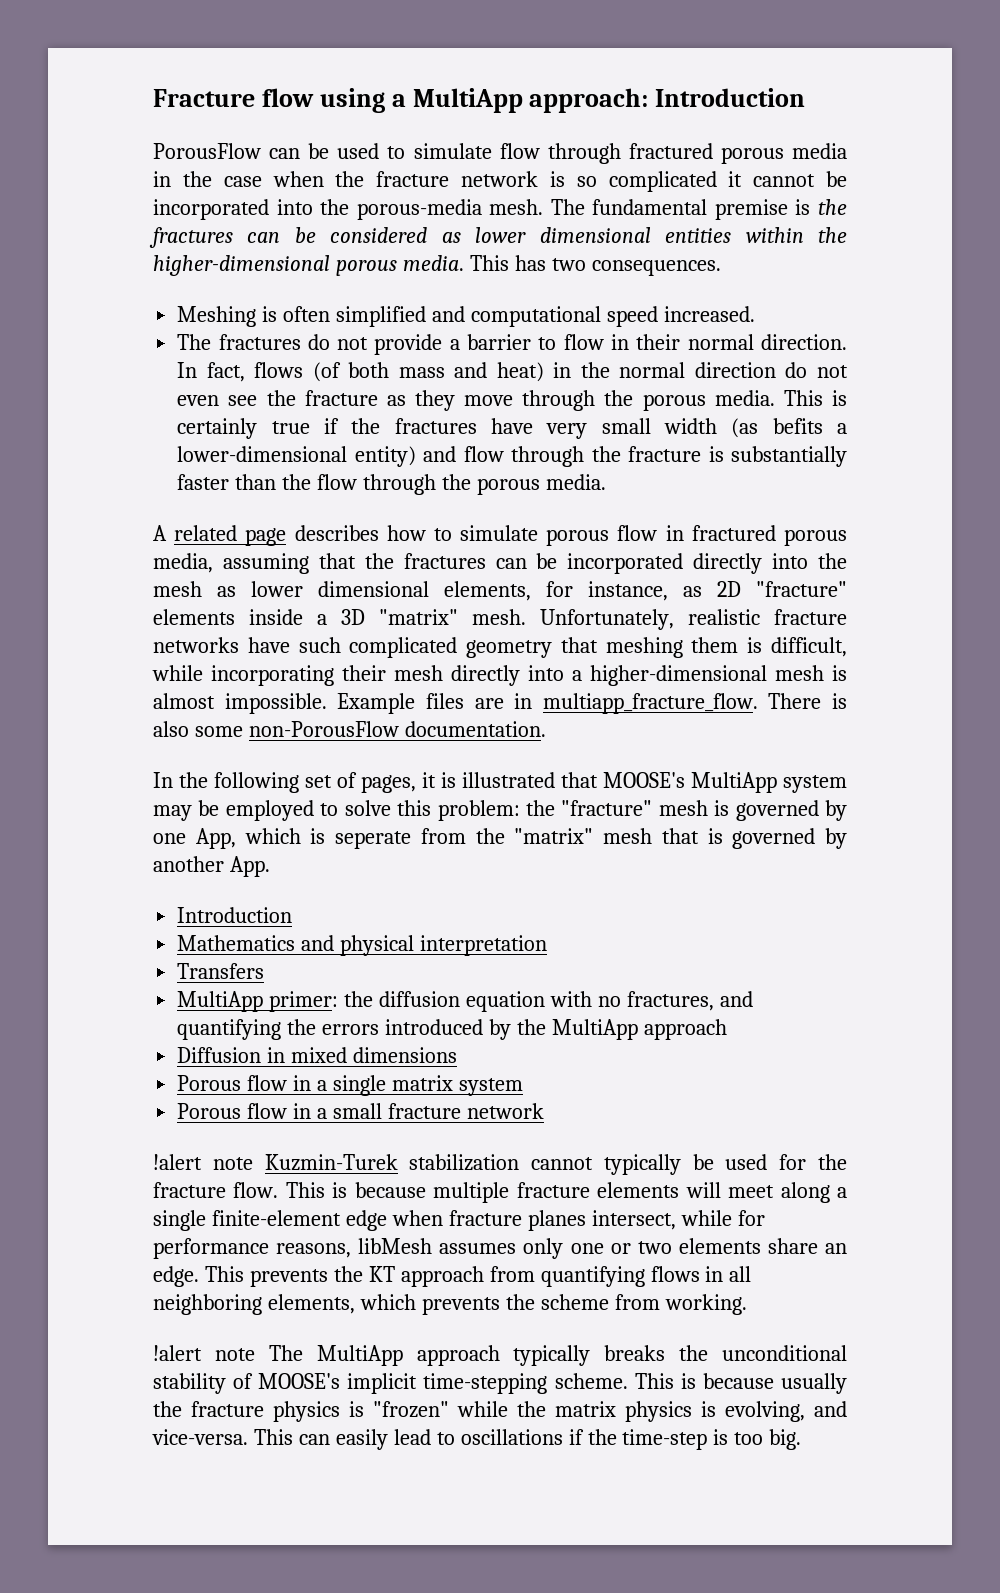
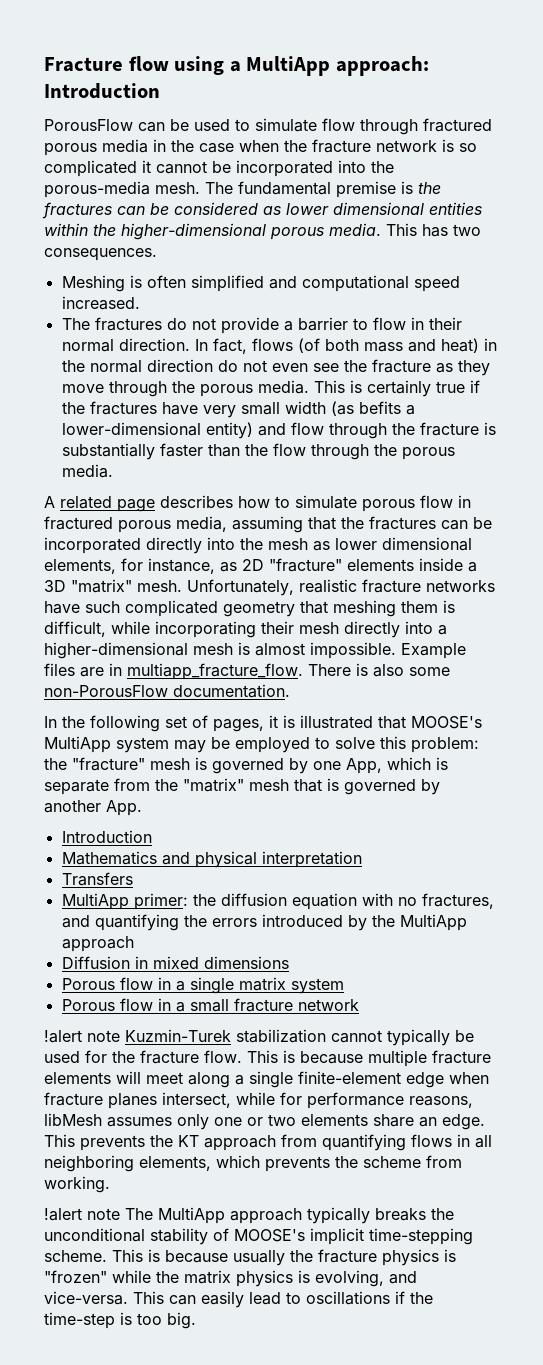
[335,831,411,849] seperate -> [44,779,109,795] separate

